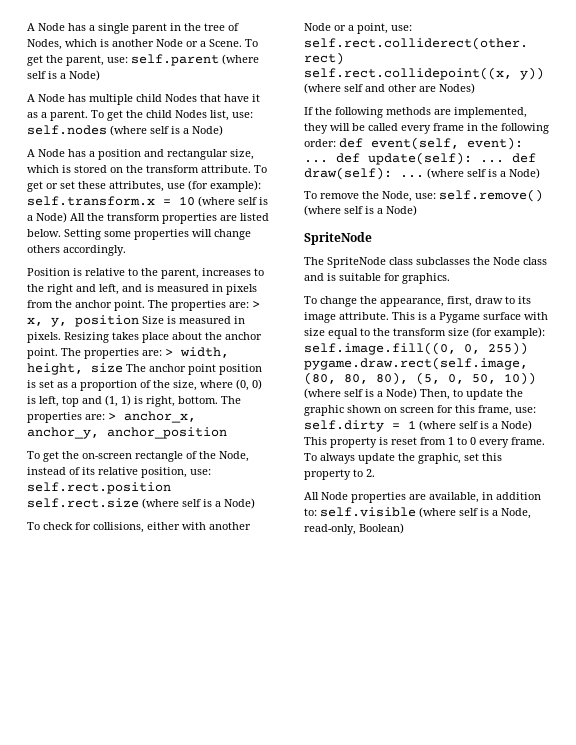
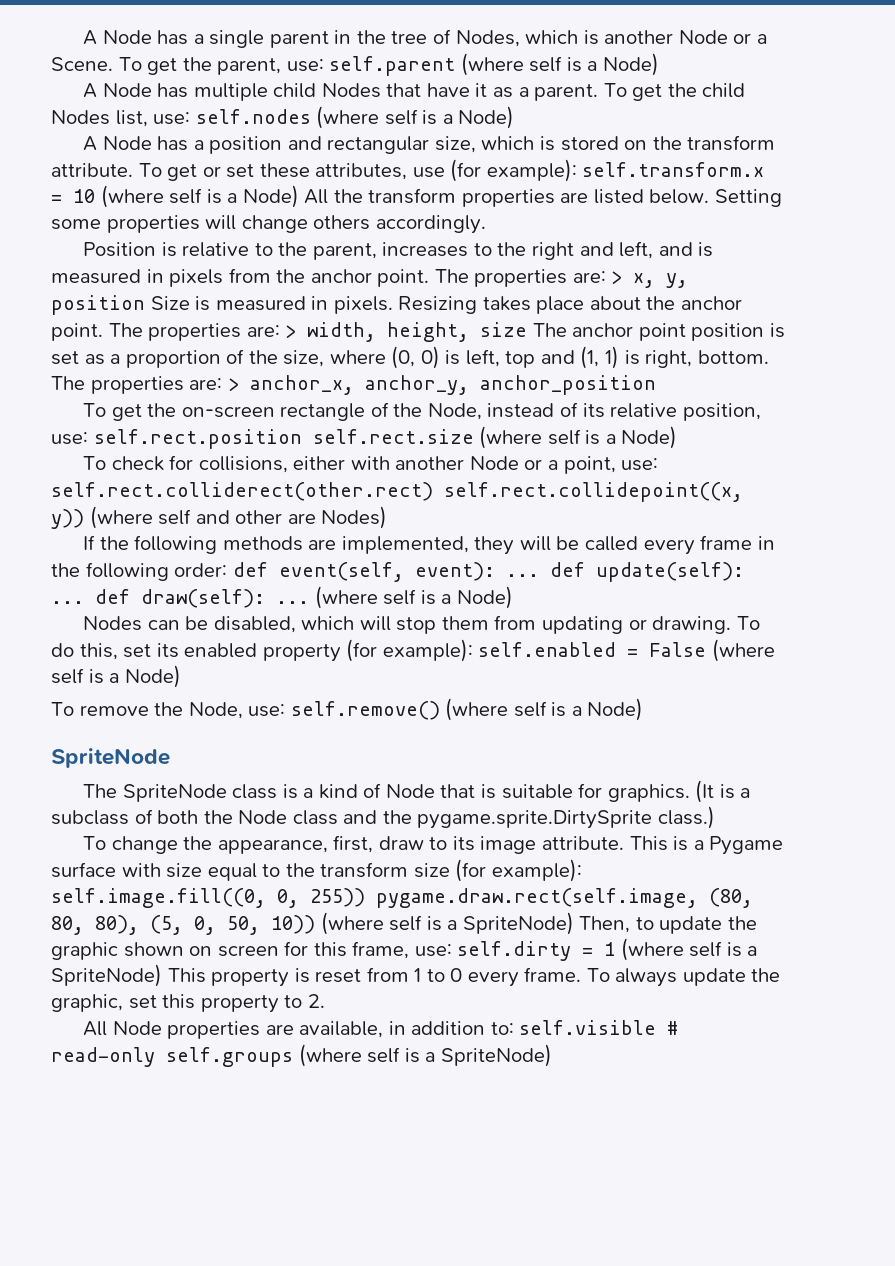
(540, 173) none -> [83,615,760,634] [51,639,775,662] [51,665,181,688] // Nodes can be disabled, which will stop them from updating or drawing. To do this, set its enabled property (for example): self.enabled = False (where self is a Node)
[416,257,547,265] [304,273,450,284] subclasses the Node class and is suitable for graphics. -> [282,780,751,803] [51,806,715,829] is a kind of Node that is suitable for graphics. (It is a subclass of both the Node class and the pygame.sprite.DirtySprite class.)
[386,388,417,399] Node) -> [462,912,574,935] SpriteNode)
[501,420,532,431] Node) -> [51,964,162,987] SpriteNode)
[419,507,531,519] [304,523,404,535] (where self is a Node, read-only, Boolean) -> [667,1021,679,1035] [51,1044,552,1067] # read-only self.groups (where self is a SpriteNode)

